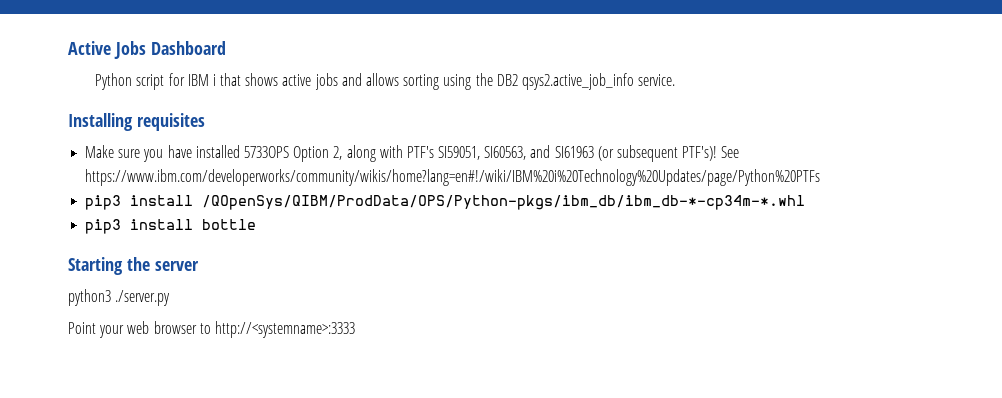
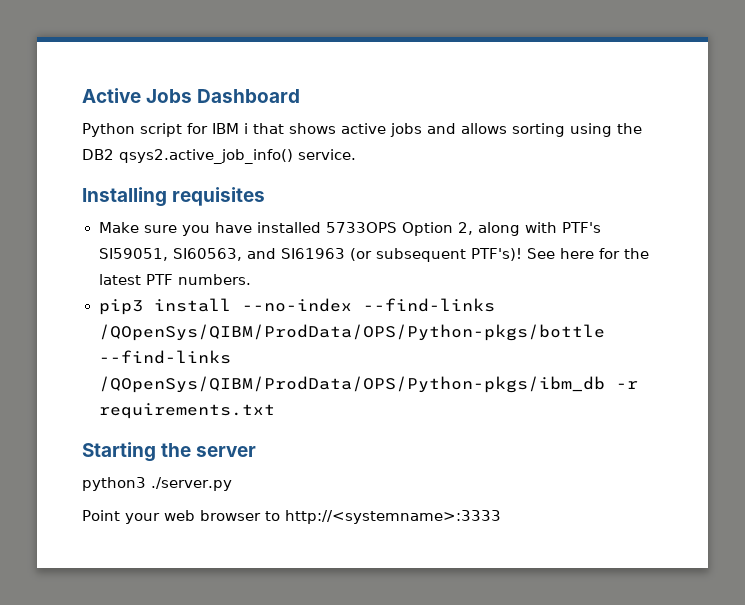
[521,73,634,90] qsys2.active_job_info -> [119,149,293,164] qsys2.active_job_info()
[85,169,821,186] [85,195,806,210] [85,219,257,234] https://www.ibm.com/developerworks/community/wikis/home?lang=en#!/wiki/IBM%20i%20Technology%20Updates/page/Python%20PTFs // pip3 install /QOpenSys/QIBM/ProdData/OPS/Python-pkgs/ibm_db/ibm_db-*-cp34m-*.whl // pip3 install bottle -> [559,248,649,259] [98,274,251,285] [98,298,495,315] [98,324,605,341] [98,350,231,364] [98,376,638,393] [98,403,275,419] here for the latest PTF numbers. // pip3 install --no-index --find-links /QOpenSys/QIBM/ProdData/OPS/Python-pkgs/bottle --find-links /QOpenSys/QIBM/ProdData/OPS/Python-pkgs/ibm_db -r requirements.txt

